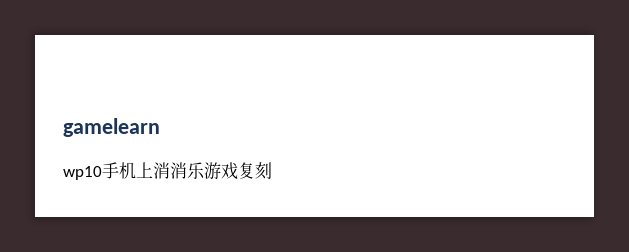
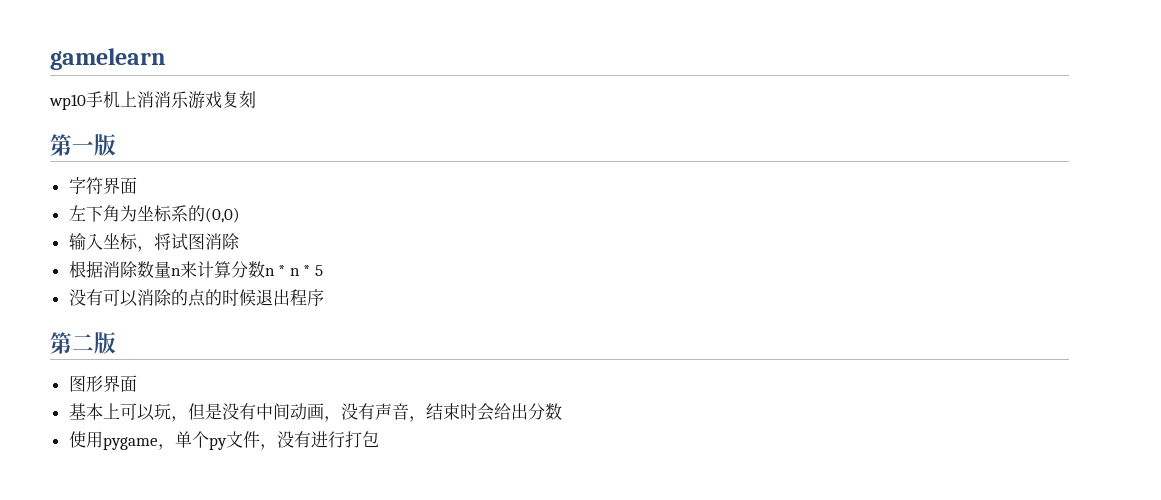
(272, 170) none -> [50,134,116,156] [68,177,137,194] [68,205,240,223] [68,233,240,252] [68,261,324,278] [68,289,324,307] [50,332,116,354] [68,375,137,392] [68,403,562,422] [68,431,379,450] // 第一版 // 字符界面 // 左下角为坐标系的(0,0) // 输入坐标，将试图消除 // 根据消除数量n来计算分数n * n * 5 // 没有可以消除的点的时候退出程序 // 第二版 // 图形界面 // 基本上可以玩，但是没有中间动画，没有声音，结束时会给出分数 // 使用pygame，单个py文件，没有进行打包

